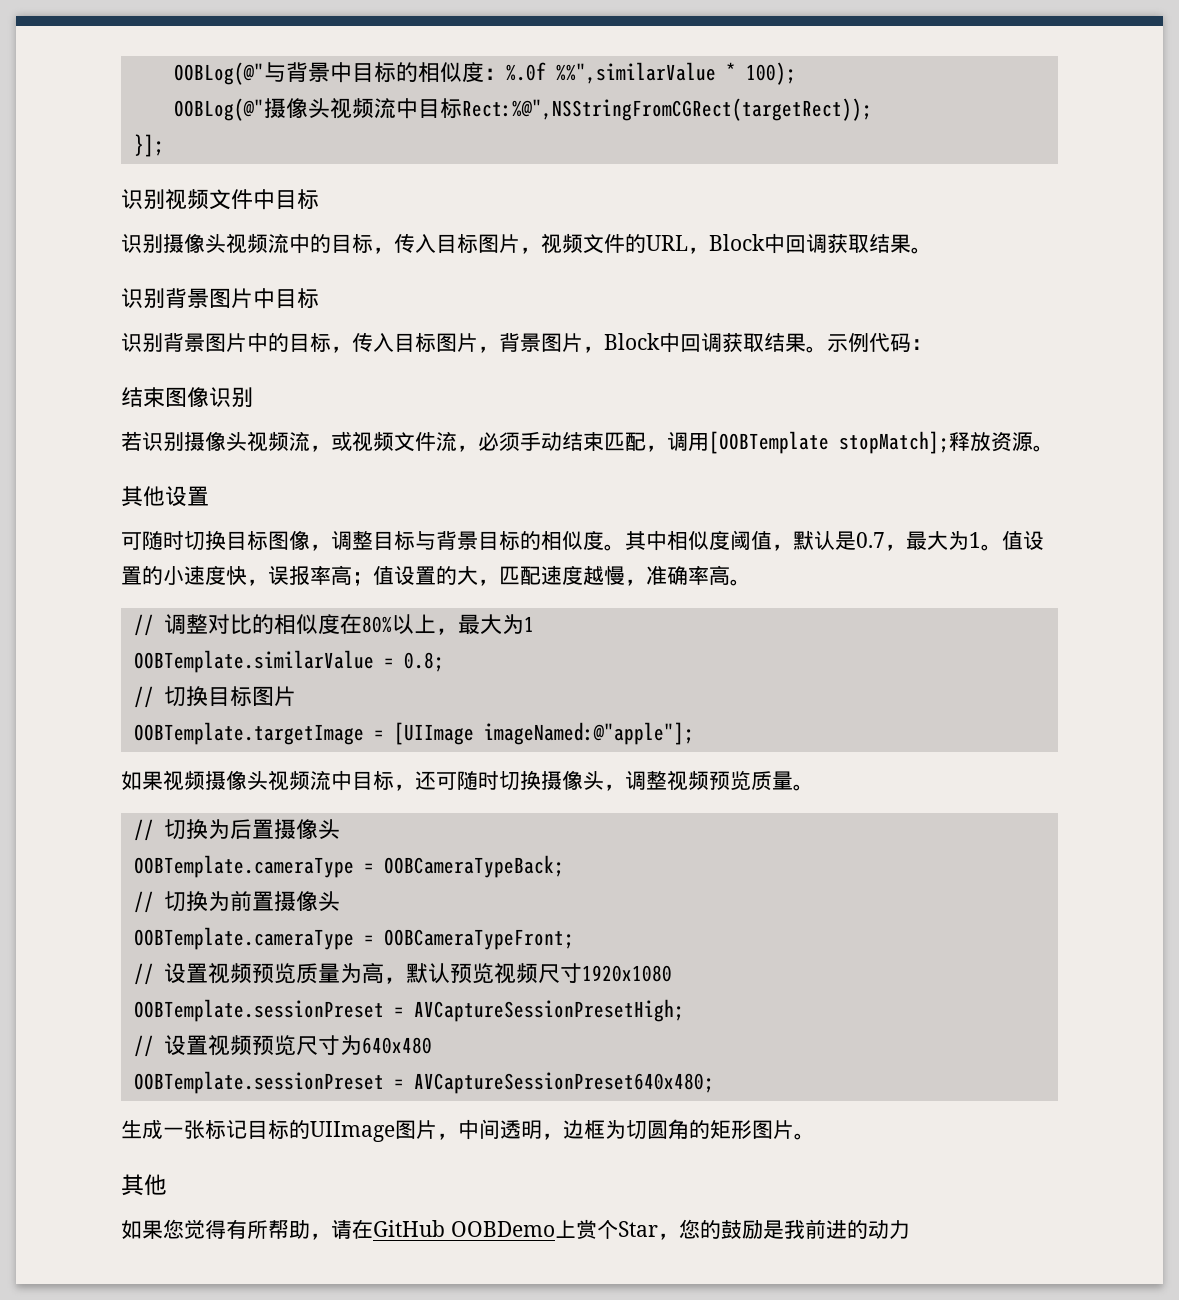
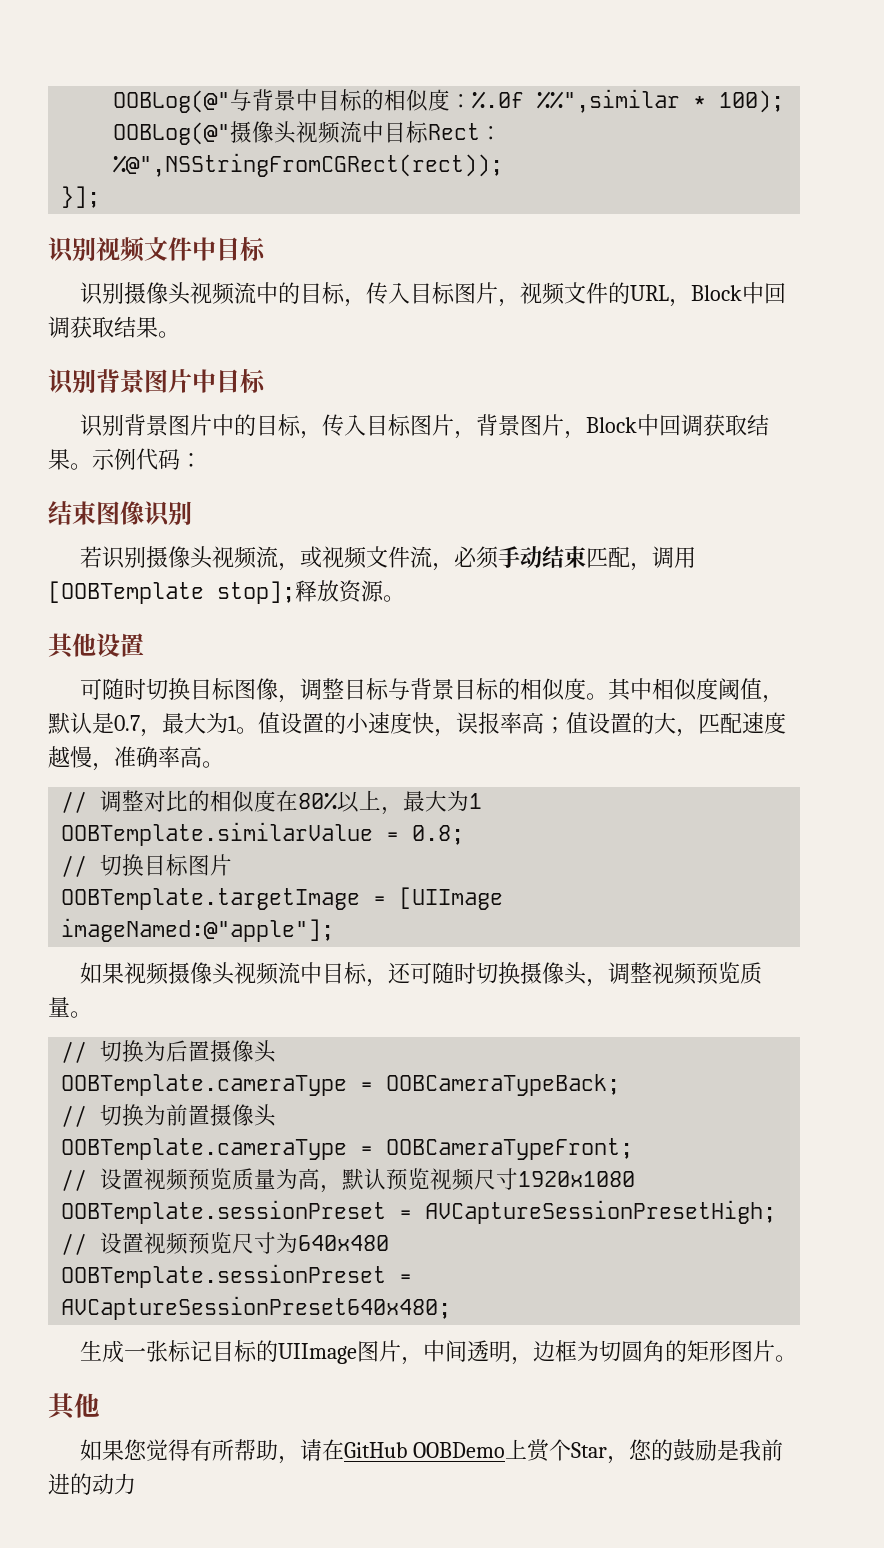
[555,62,716,84] %%",similarValue -> [537,89,681,113] %%",similar
[461,98,872,121] Rect:%@",NSStringFromCGRect(targetRect)); -> [428,123,503,140] [113,153,504,177] Rect：%@",NSStringFromCGRect(rect));
[839,431,949,454] stopMatch]; -> [217,581,295,604] stop];

